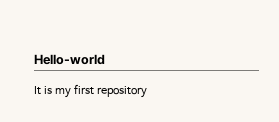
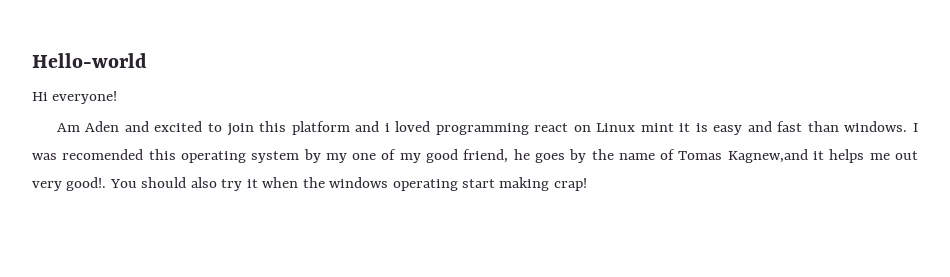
[34,84,147,98] It is my first repository -> [32,91,118,104] [56,121,918,136] [32,149,919,163] [32,177,587,191] Hi everyone! // Am Aden and excited to join this platform and i loved programming react on Linux mint it is easy and fast than windows. I was recomended this operating system by my one of my good friend, he goes by the name of Tomas Kagnew,and it helps me out very good!. You should also try it when the windows operating start making crap!

